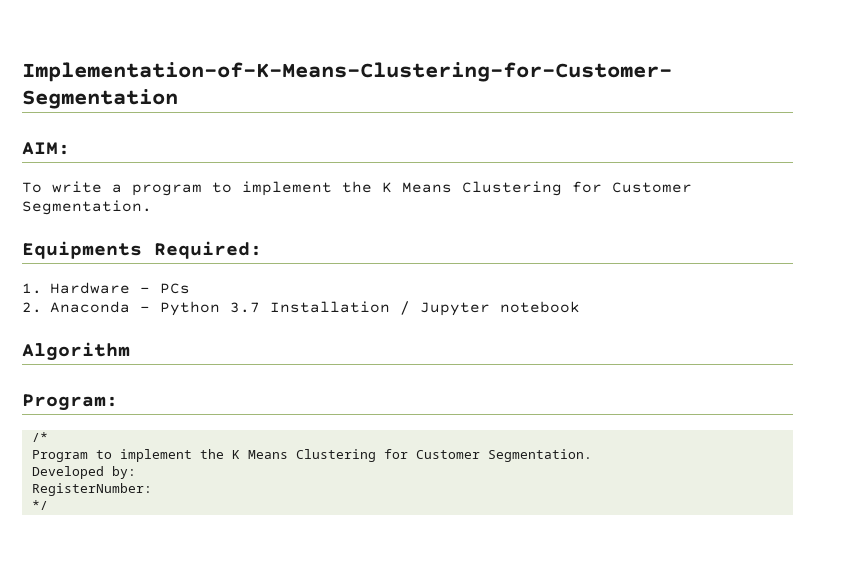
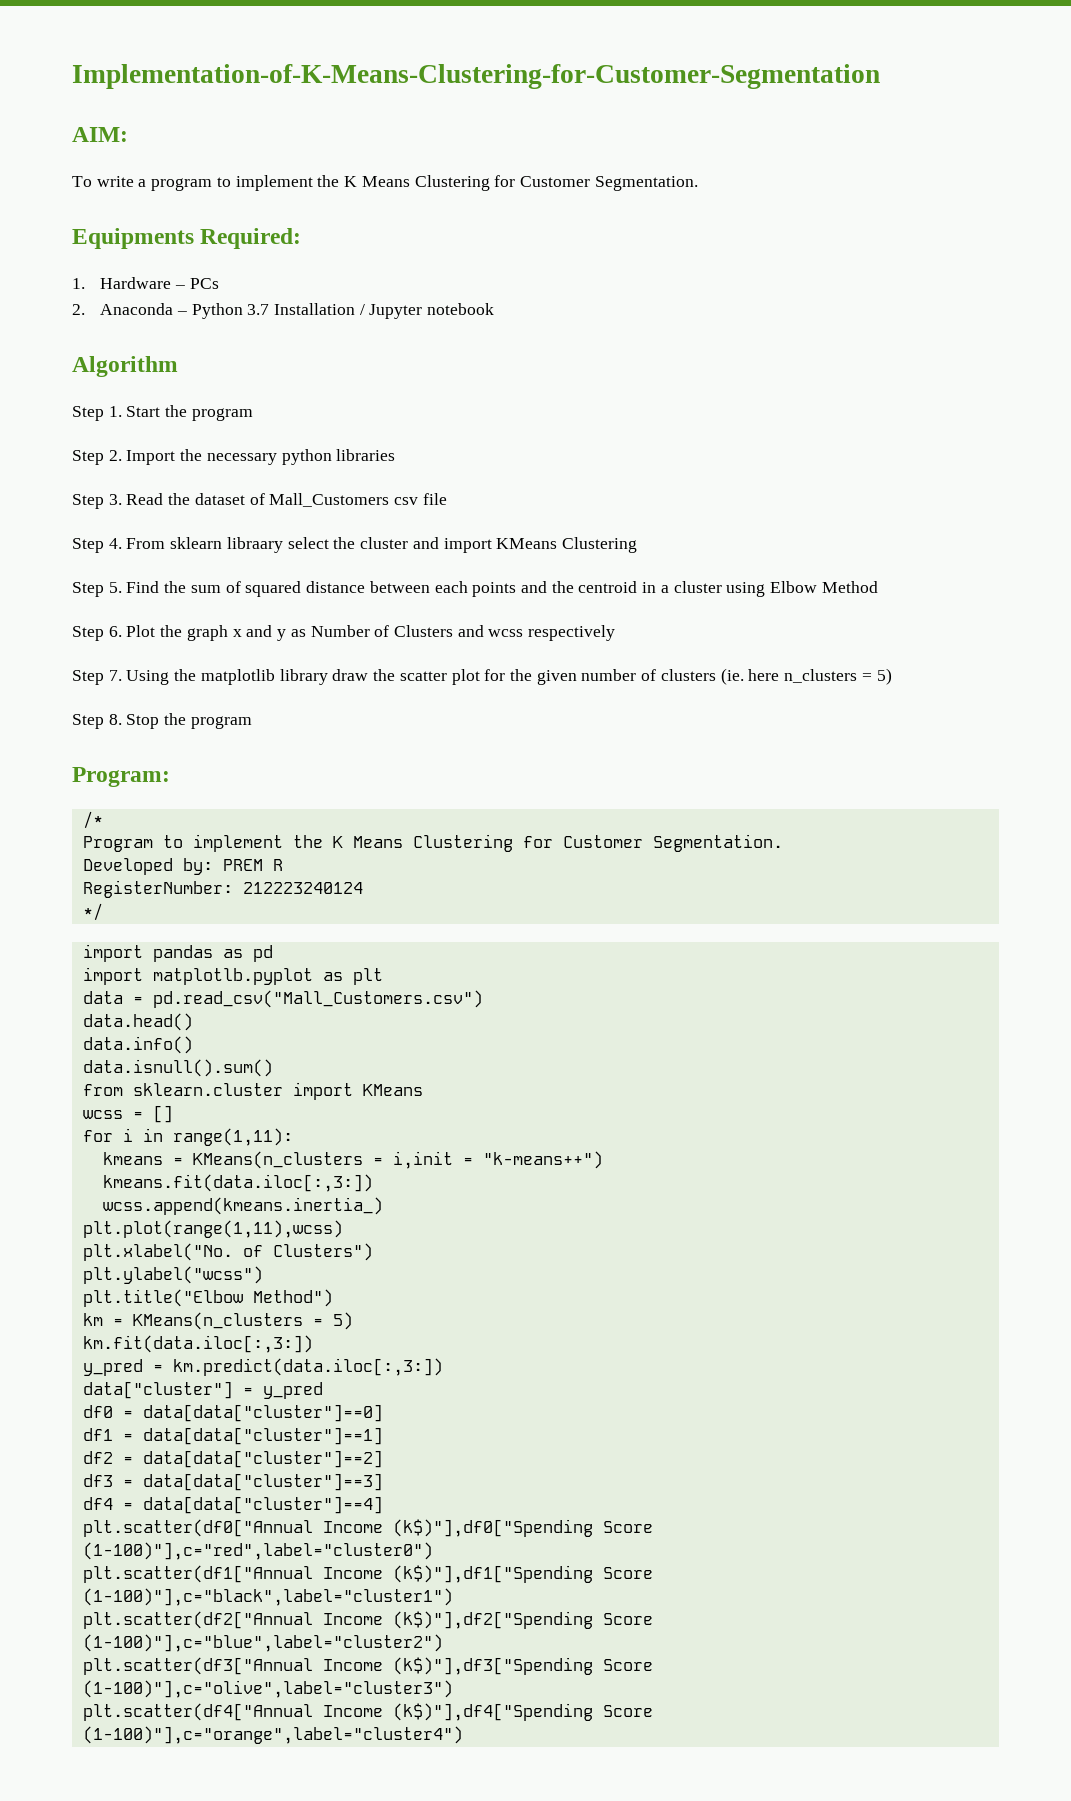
(130, 351) none -> [72,405,253,421] [72,449,396,465] [72,493,447,509] [72,537,637,553] [72,581,878,597] [72,625,616,641] [72,668,892,685] [72,713,252,729] // Step 1. Start the program // Step 2. Import the necessary python libraries // Step 3. Read the dataset of Mall_Customers csv file // Step 4. From sklearn libraary select the cluster and import KMeans Clustering // Step 5. Find the sum of squared distance between each points and the centroid in a cluster using Elbow Method // Step 6. Plot the graph x and y as Number of Clusters and wcss respectively // Step 7. Using the matplotlib library draw the scatter plot for the given number of clusters (ie. here n_clusters = 5) // Step 8. Stop the program
(136, 472) none -> [222,859,283,871] PREM R
(152, 489) none -> [242,882,363,894] 212223240124
(48, 505) none -> [82,944,273,962] [82,967,383,985] [82,990,483,1008] [82,1013,193,1031] [82,1036,193,1054] [82,1059,273,1077] [82,1082,423,1100] [82,1105,173,1123] [82,1128,293,1146] [102,1151,603,1169] [102,1174,373,1192] [102,1197,383,1215] [82,1220,343,1238] [82,1243,373,1261] [82,1266,263,1284] [82,1289,333,1307] [82,1312,353,1330] [82,1335,313,1353] [82,1358,443,1376] [82,1381,323,1399] [82,1404,383,1422] [82,1427,383,1445] [82,1450,383,1468] [82,1473,383,1491] [82,1496,383,1514] [82,1519,653,1537] [82,1542,433,1560] [82,1565,653,1583] [82,1588,453,1606] [82,1611,653,1629] [82,1634,443,1652] [82,1657,653,1675] [82,1680,453,1698] [82,1703,653,1721] [82,1726,463,1744] // import pandas as pd // import matplotlb.pyplot as plt // data = pd.read_csv("Mall_Customers.csv") // data.head() // data.info() // data.isnull().sum() // from sklearn.cluster import KMeans // wcss = [] // for i in range(1,11): // kmeans = KMeans(n_clusters = i,init = "k-means++") // kmeans.fit(data.iloc[:,3:]) // wcss.append(kmeans.inertia_) // plt.plot(range(1,11),wcss) // plt.xlabel("No. of Clusters") // plt.ylabel("wcss") // plt.title("Elbow Method") // km = KMeans(n_clusters = 5) // km.fit(data.iloc[:,3:]) // y_pred = km.predict(data.iloc[:,3:]) // data["cluster"] = y_pred // df0 = data[data["cluster"]==0] // df1 = data[data["cluster"]==1] // df2 = data[data["cluster"]==2] // df3 = data[data["cluster"]==3] // df4 = data[data["cluster"]==4] // plt.scatter(df0["Annual Income (k$)"],df0["Spending Score (1-100)"],c="red",label="cluster0") // plt.scatter(df1["Annual Income (k$)"],df1["Spending Score (1-100)"],c="black",label="cluster1") // plt.scatter(df2["Annual Income (k$)"],df2["Spending Score (1-100)"],c="blue",label="cluster2") // plt.scatter(df3["Annual Income (k$)"],df3["Spending Score (1-100)"],c="olive",label="cluster3") // plt.scatter(df4["Annual Income (k$)"],df4["Spending Score (1-100)"],c="orange",label="cluster4")

